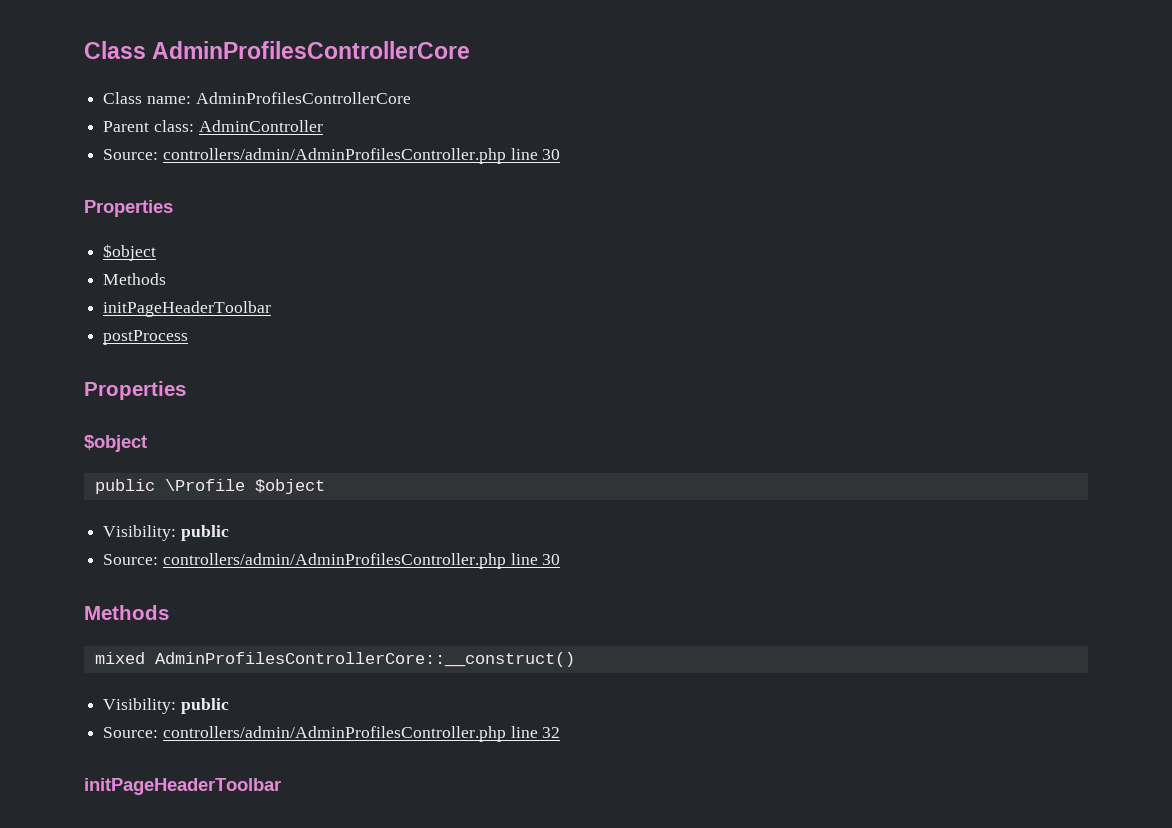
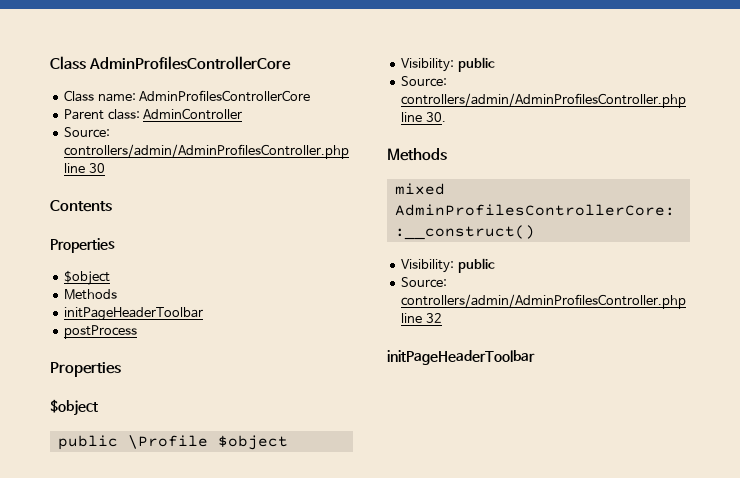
(561, 154) none -> [50,200,112,212] // Contents
[542,554,561,565] 30 -> [425,112,446,122] 30.

